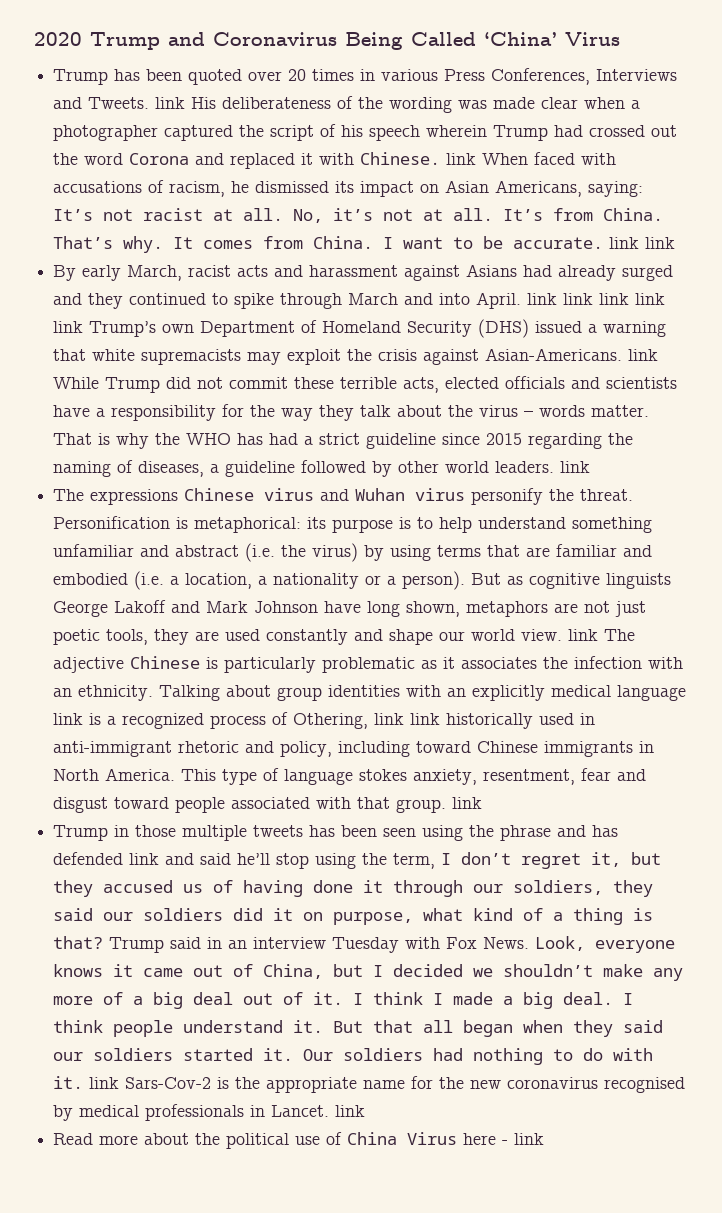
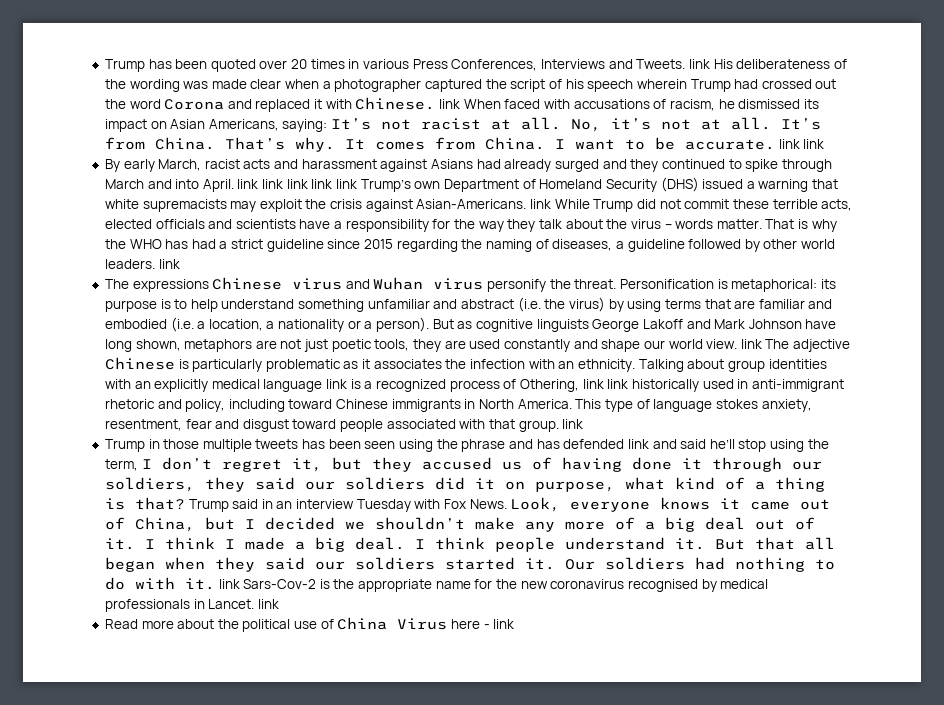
[34,32,620,50] 2020 Trump and Coronavirus Being Called ‘China’ Virus // -> (104, 65) none

